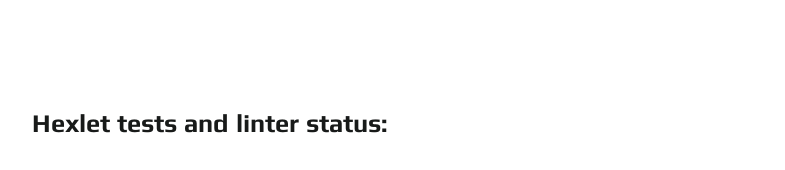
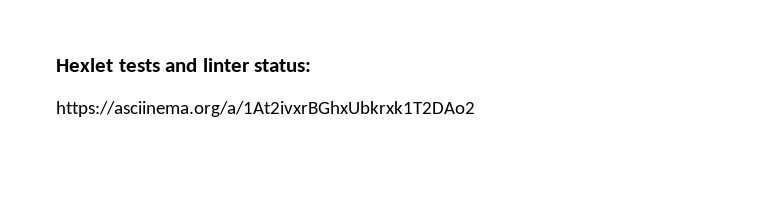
(388, 124) none -> [56,101,475,117] // https://asciinema.org/a/1At2ivxrBGhxUbkrxk1T2DAo2

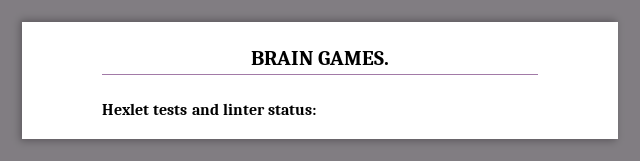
(56, 65) none -> [250,51,390,65] BRAIN GAMES. //
[56,101,475,117] // https://asciinema.org/a/1At2ivxrBGhxUbkrxk1T2DAo2 -> (317, 110) none

